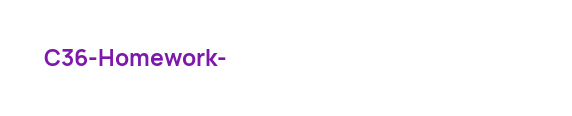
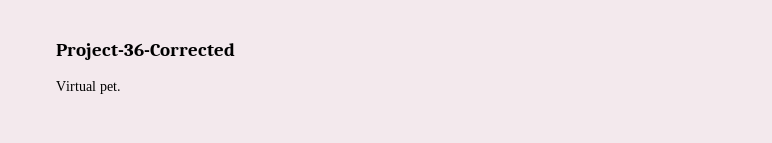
[44,49,227,66] C36-Homework- -> [56,43,235,60] [56,81,121,94] Project-36-Corrected // Virtual pet.

